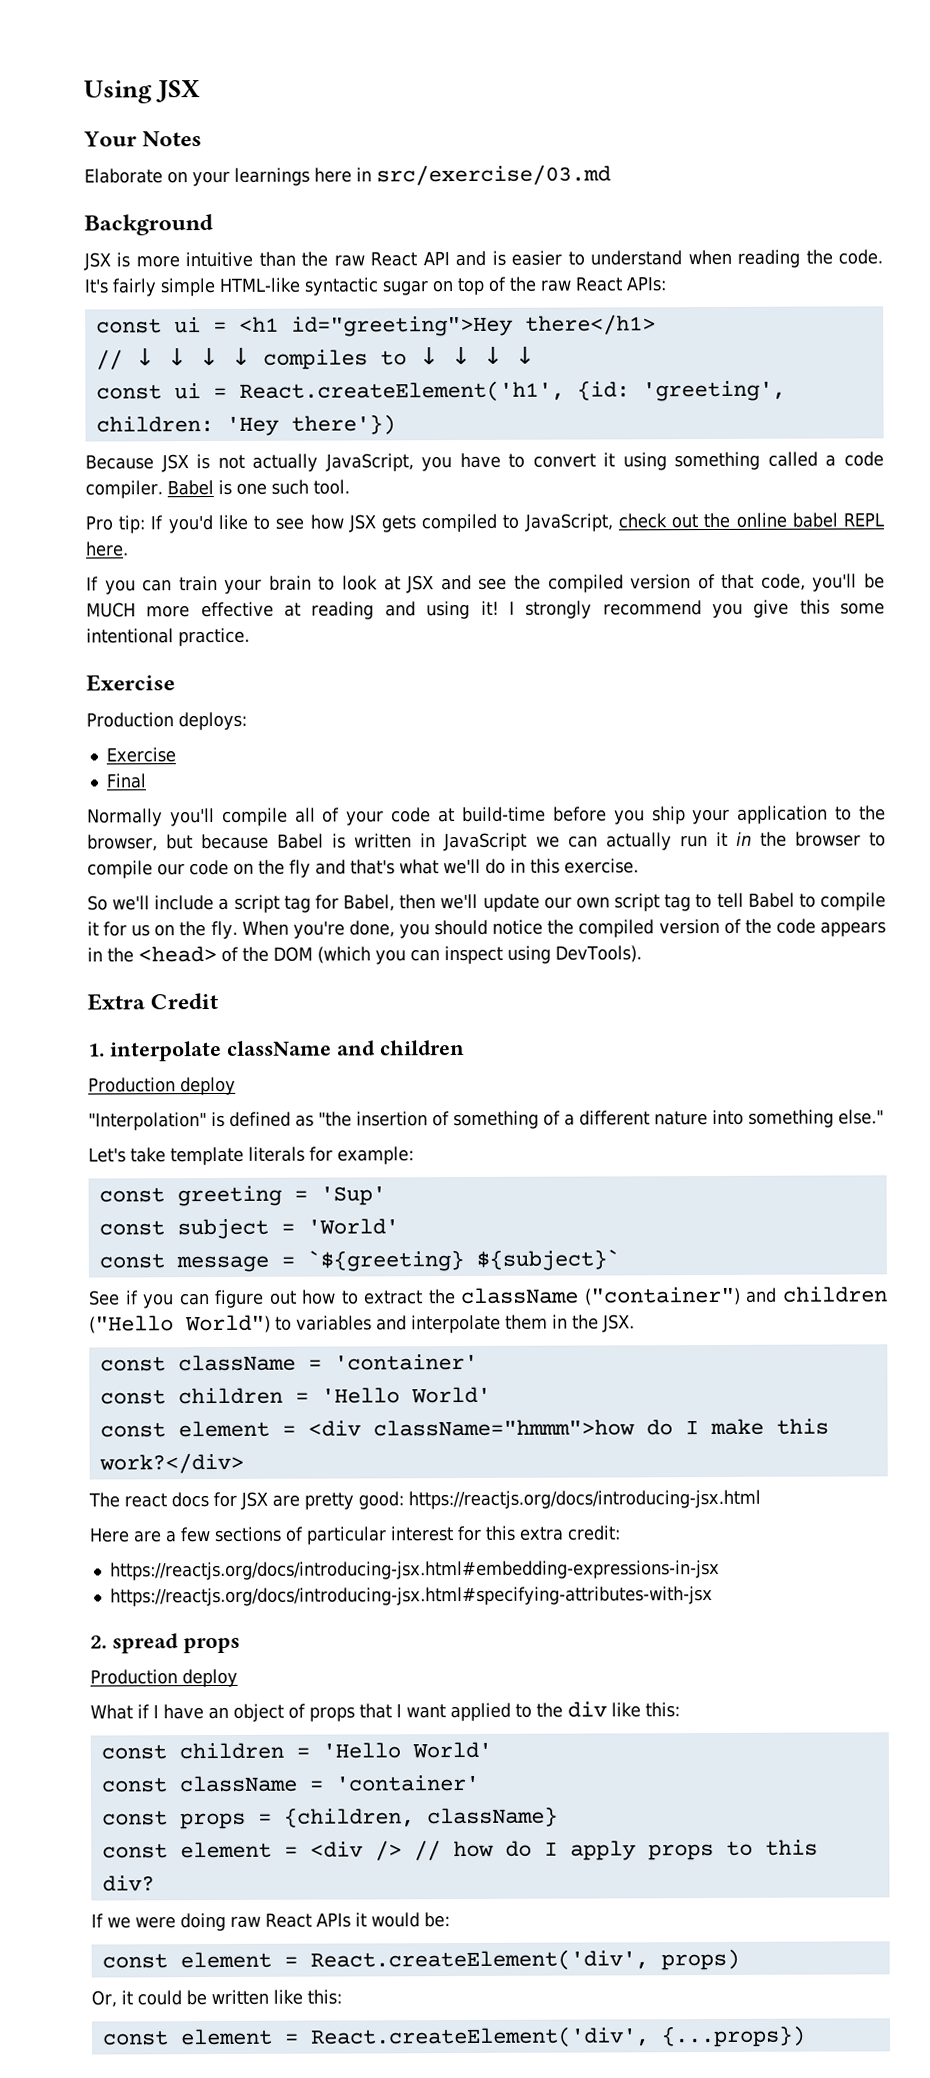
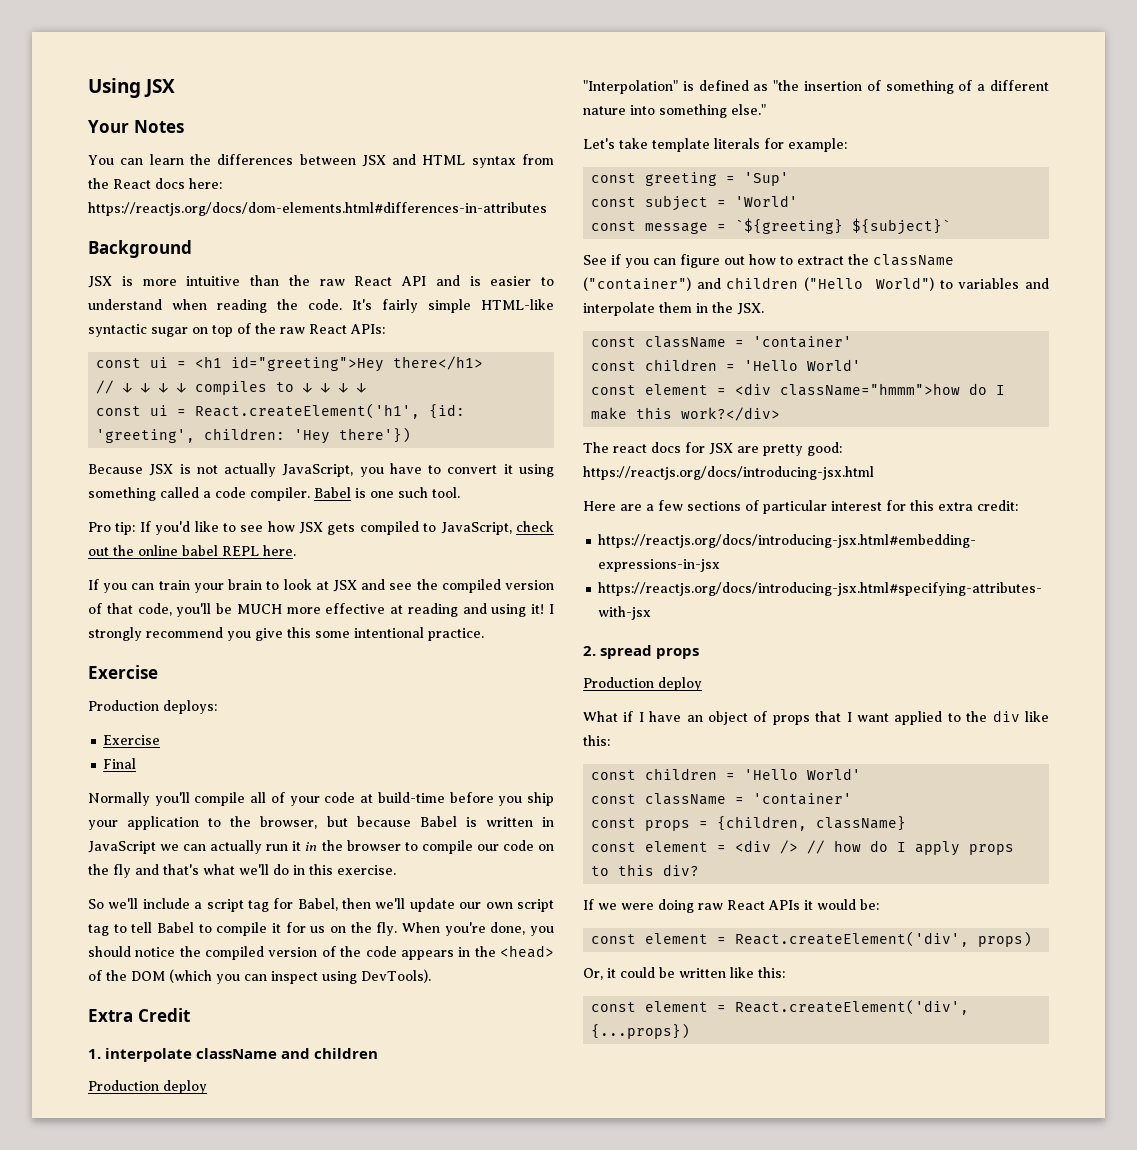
[84,164,611,187] Elaborate on your learnings here in src/exercise/03.md -> [88,154,554,168] [88,178,222,189] [88,202,547,216] You can learn the differences between JSX and HTML syntax from the React docs here: https://reactjs.org/docs/dom-elements.html#differences-in-attributes

